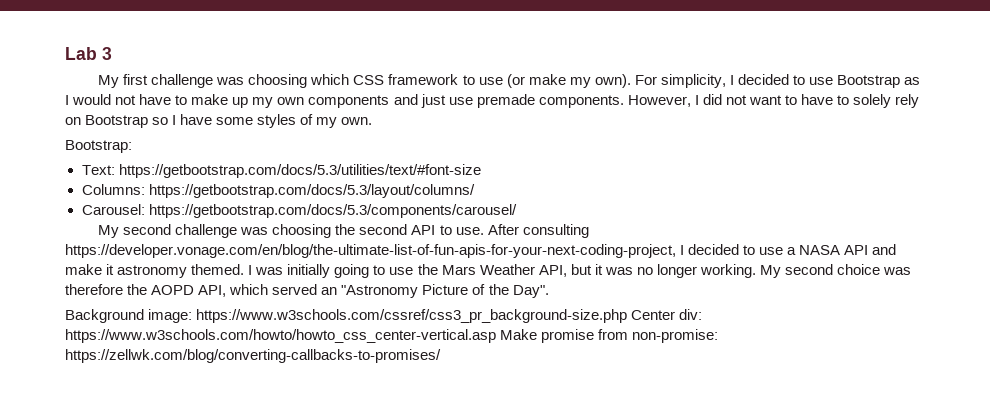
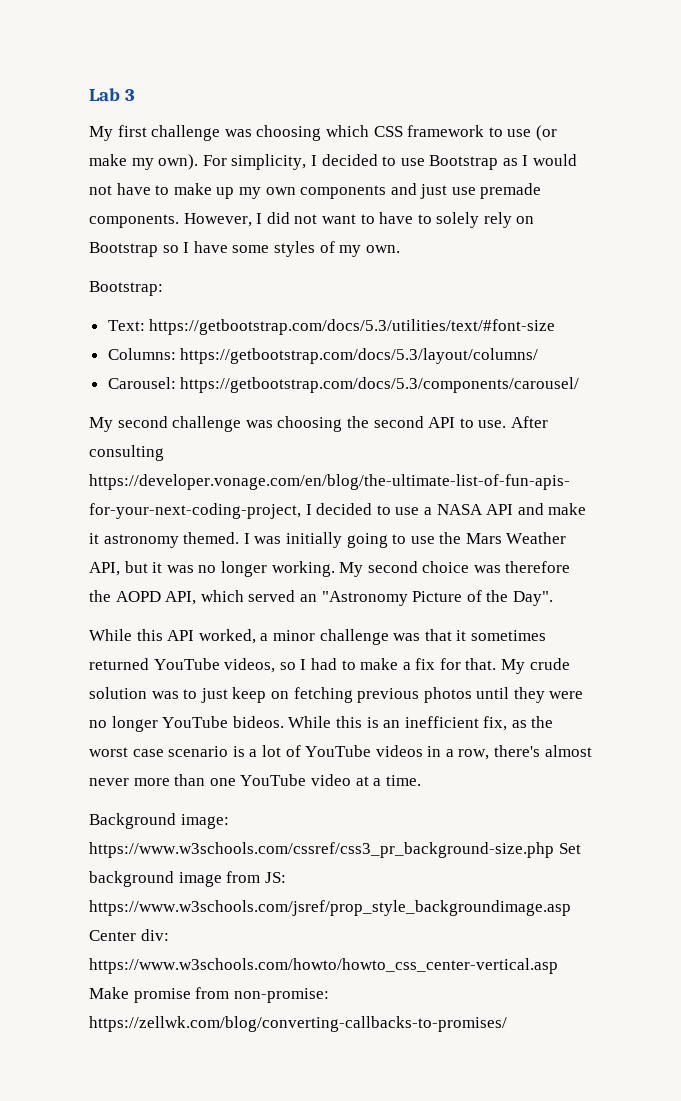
[65,309,628,323] Background image: https://www.w3schools.com/cssref/css3_pr_background-size.php -> [89,629,546,645] [89,658,570,674] [89,687,584,703] [89,716,554,732] [89,745,592,760] [89,774,421,786] [89,813,229,829] [89,842,581,858] [89,871,286,887] [89,900,571,916] While this API worked, a minor challenge was that it sometimes returned YouTube videos, so I had to make a fix for that. My crude solution was to just keep on fetching previous photos until they were no longer YouTube bideos. While this is an inefficient fix, as the worst case scenario is a lot of YouTube videos in a row, there's almost never more than one YouTube video at a time. // Background image: https://www.w3schools.com/cssref/css3_pr_background-size.php Set background image from JS: https://www.w3schools.com/jsref/prop_style_backgroundimage.asp

